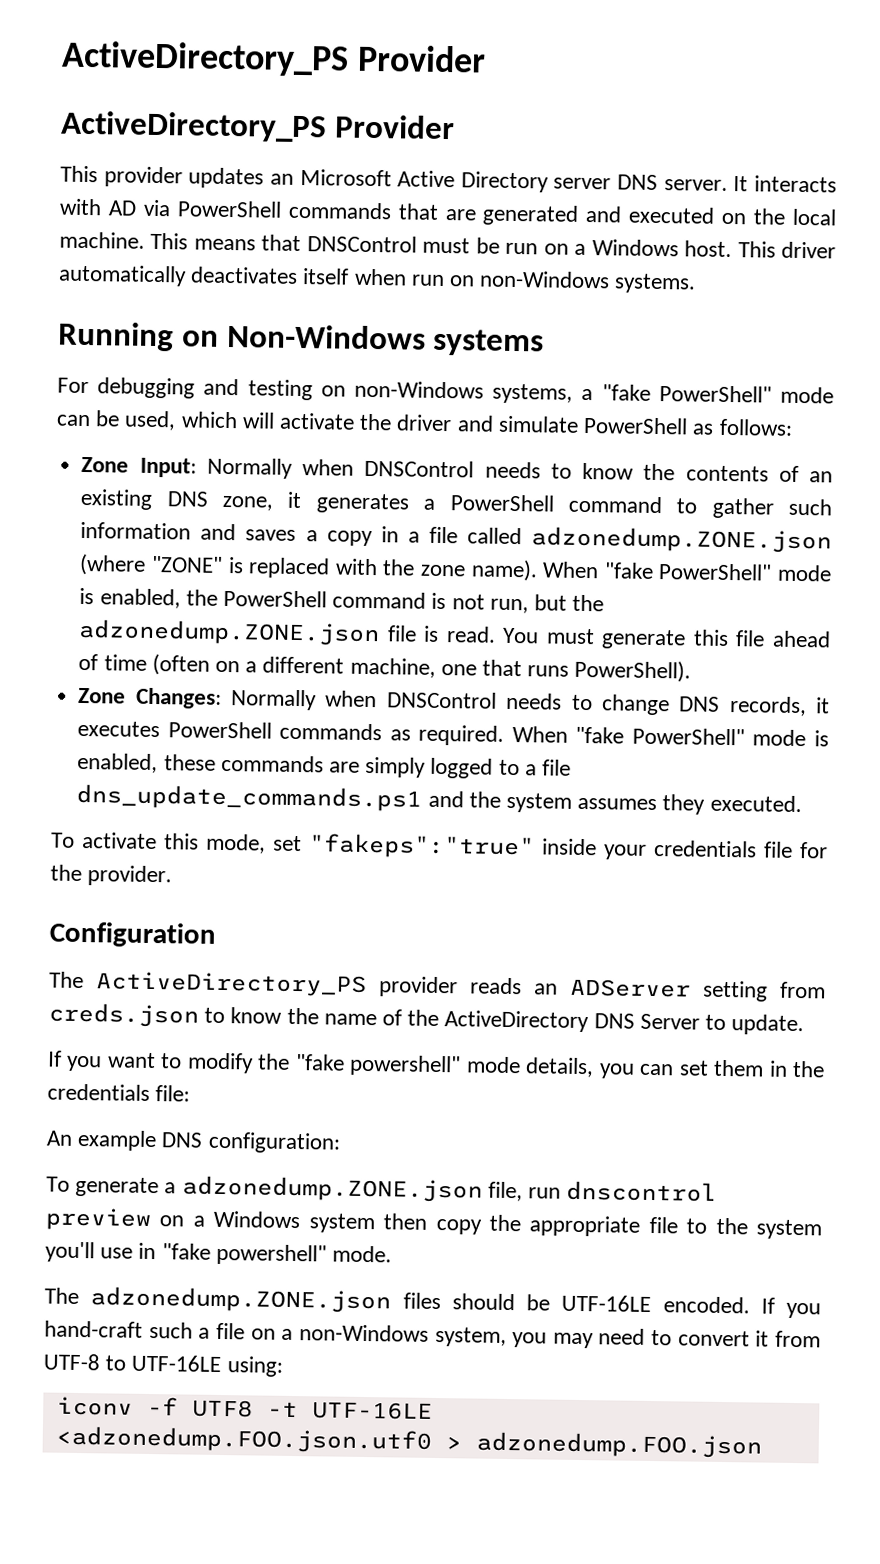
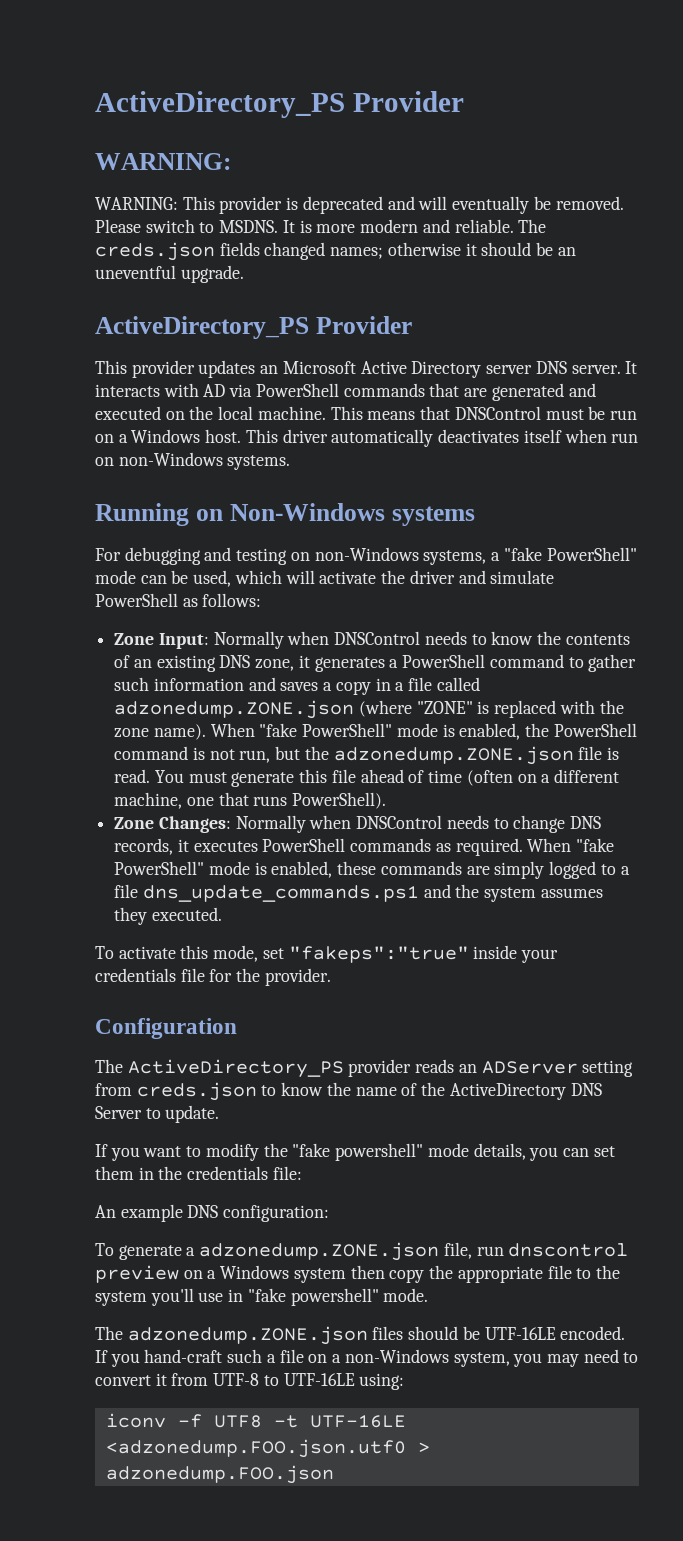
[61,40,486,77] ActiveDirectory_PS Provider -> [95,91,464,118] [95,153,231,170] [95,196,624,214] [95,219,547,233] [95,242,576,261] [95,265,244,283] ActiveDirectory_PS Provider // WARNING: // WARNING: This provider is deprecated and will eventually be removed. Please switch to MSDNS. It is more modern and reliable. The creds.json fields changed names; otherwise it should be an uneventful upgrade.

